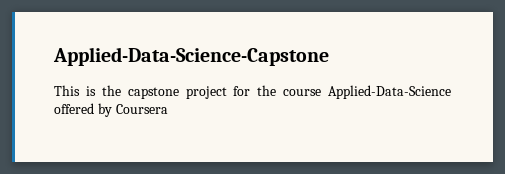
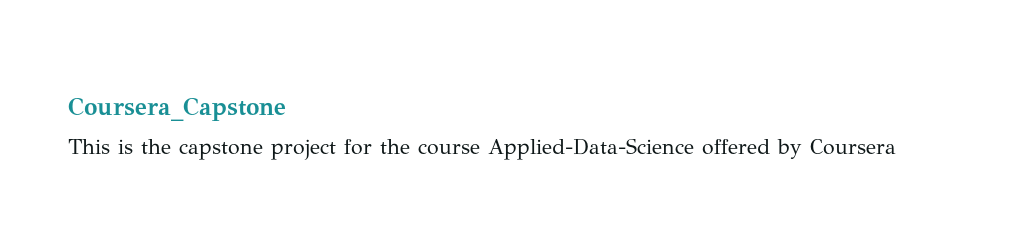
[53,47,329,66] Applied-Data-Science-Capstone -> [68,97,286,121] Coursera_Capstone

